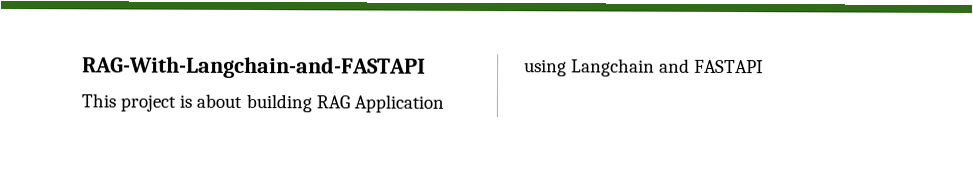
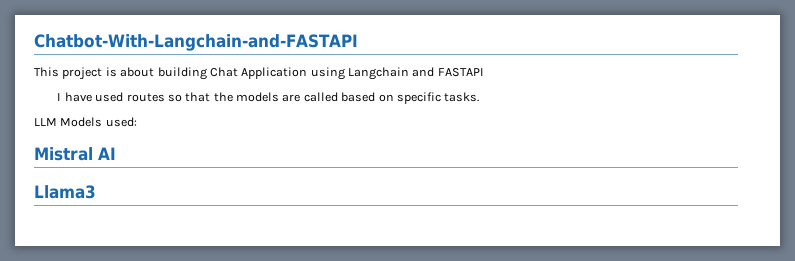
[82,56,426,79] RAG-With-Langchain-and-FASTAPI -> [34,34,358,51] Chatbot-With-Langchain-and-FASTAPI
[315,95,350,109] RAG -> [209,67,238,77] Chat
(765, 66) none -> [57,92,480,104] [34,117,137,127] [34,147,116,161] [34,185,96,199] // I have used routes so that the models are called based on specific tasks. // LLM Models used: // Mistral AI // Llama3

